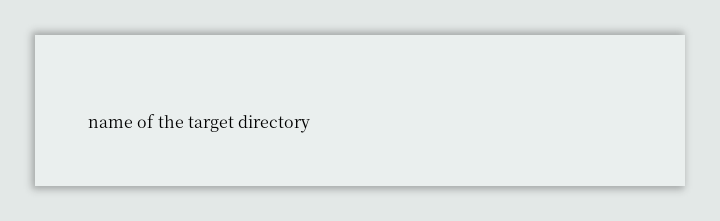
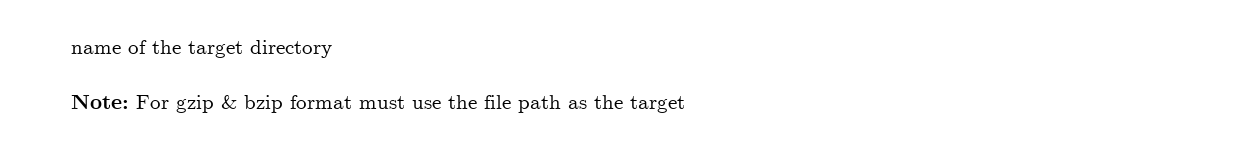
(311, 124) none -> [71,94,685,113] // Note: For gzip & bzip format must use the file path as the target

